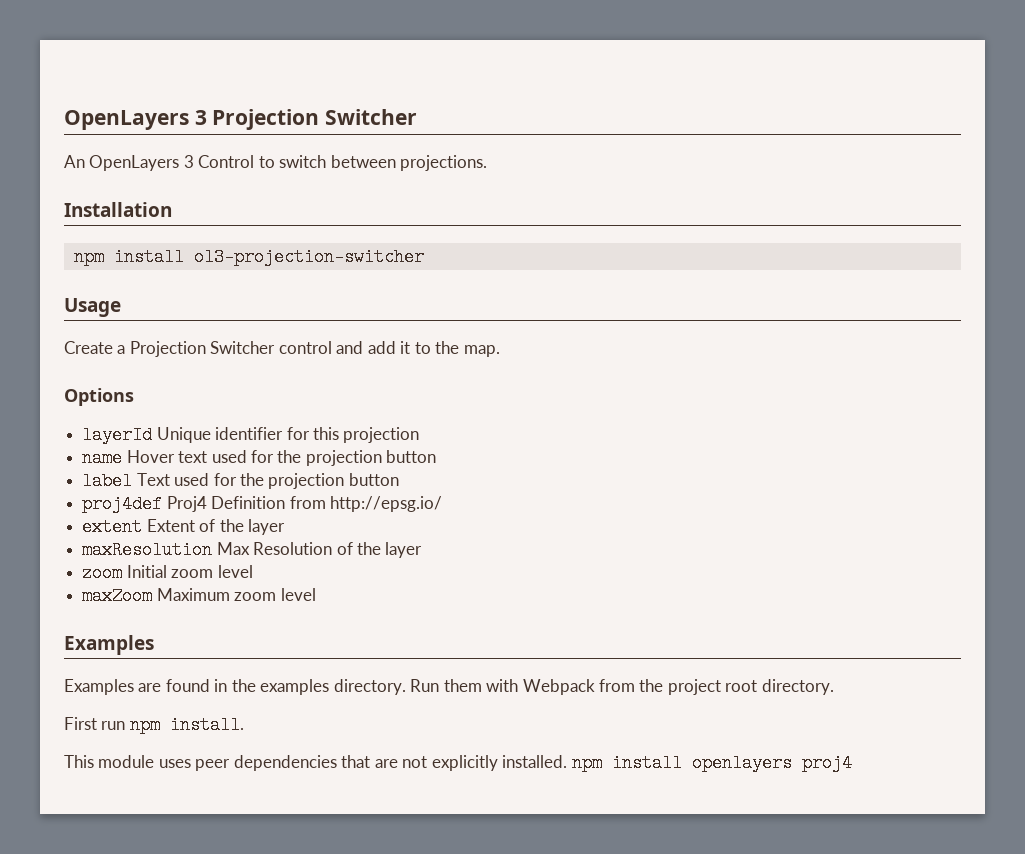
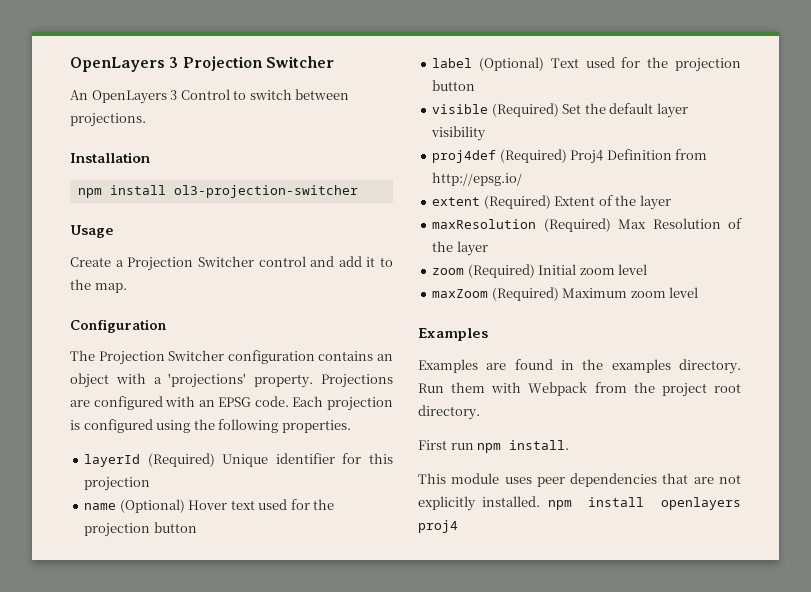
[64,388,134,406] Options -> [70,319,166,333] [70,350,393,365] [70,373,393,388] [70,396,394,411] [70,419,351,433] Configuration // The Projection Switcher configuration contains an object with a 'projections' property. Projections are configured with an EPSG code. Each projection is configured using the following properties.
(153, 435) none -> [147,453,215,467] (Required)
(123, 458) none -> [119,499,185,513] (Optional)
(133, 481) none -> [479,57,545,71] (Optional)
(399, 479) none -> [432,103,688,118] [431,126,487,141] // visible (Required) Set the default layer visibility
(163, 504) none -> [499,149,567,163] (Required)
(143, 527) none -> [483,195,551,209] (Required)
(213, 550) none -> [543,218,611,232] (Required)
(123, 573) none -> [467,264,535,278] (Required)
(153, 596) none -> [491,287,559,301] (Required)

